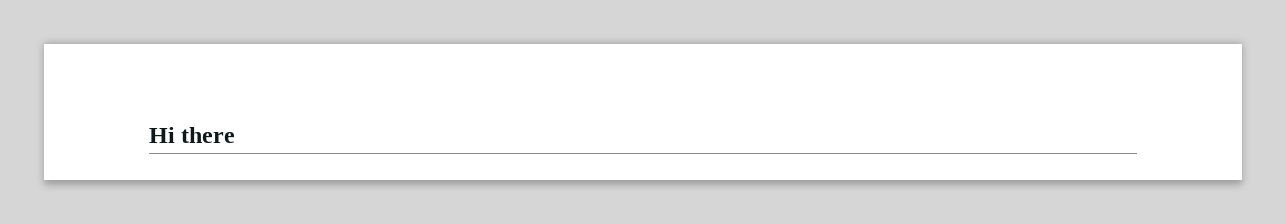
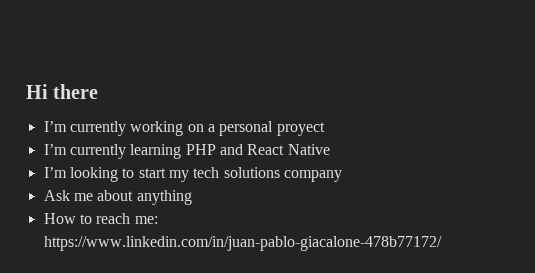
(236, 135) none -> [43,121,325,136] [43,144,330,159] [43,167,342,182] [43,190,192,205] [43,213,158,224] [43,236,442,251] // I’m currently working on a personal proyect // I’m currently learning PHP and React Native // I’m looking to start my tech solutions company // Ask me about anything // How to reach me: https://www.linkedin.com/in/juan-pablo-giacalone-478b77172/

